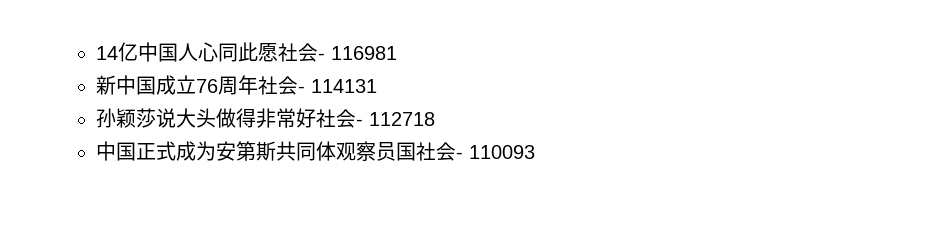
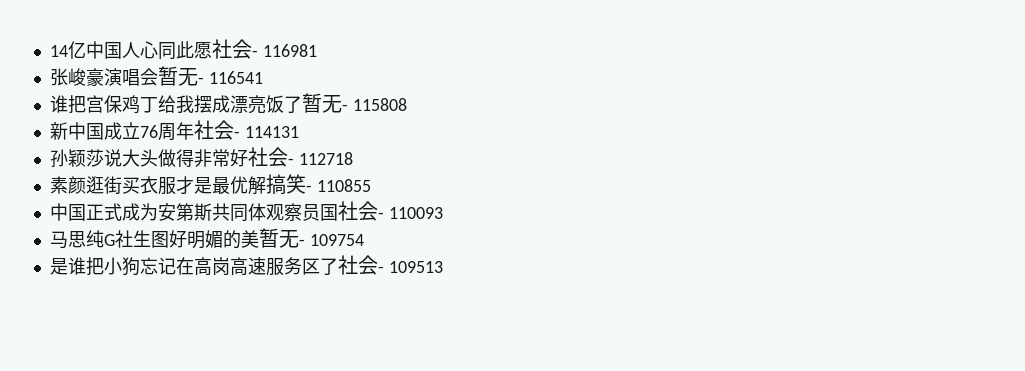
(397, 53) none -> [49,66,263,86] [49,93,407,114] // 张峻豪演唱会暂无- 116541 // 谁把宫保鸡丁给我摆成漂亮饭了暂无- 115808
(435, 119) none -> [49,174,371,195] // 素颜逛街买衣服才是最优解搞笑- 110855
(535, 152) none -> [49,228,364,249] [49,255,443,276] // 马思纯G社生图好明媚的美暂无- 109754 // 是谁把小狗忘记在高岗高速服务区了社会- 109513

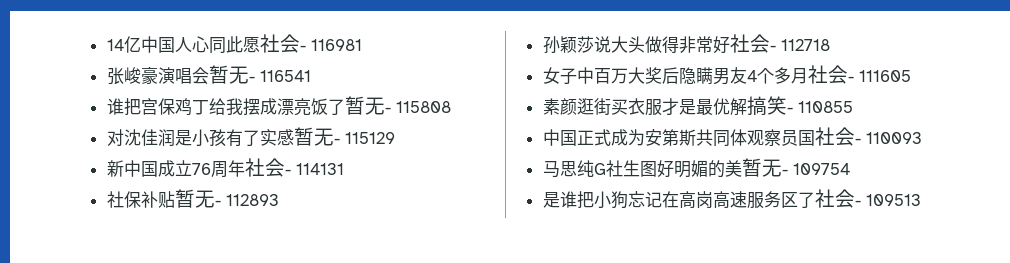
(407, 104) none -> [106,127,395,147] // 对沈佳润是小孩有了实感暂无- 115129
(299, 132) none -> [106,189,279,208] // 社保补贴暂无- 112893
(353, 158) none -> [542,65,911,85] // 女子中百万大奖后隐瞒男友4个多月社会- 111605

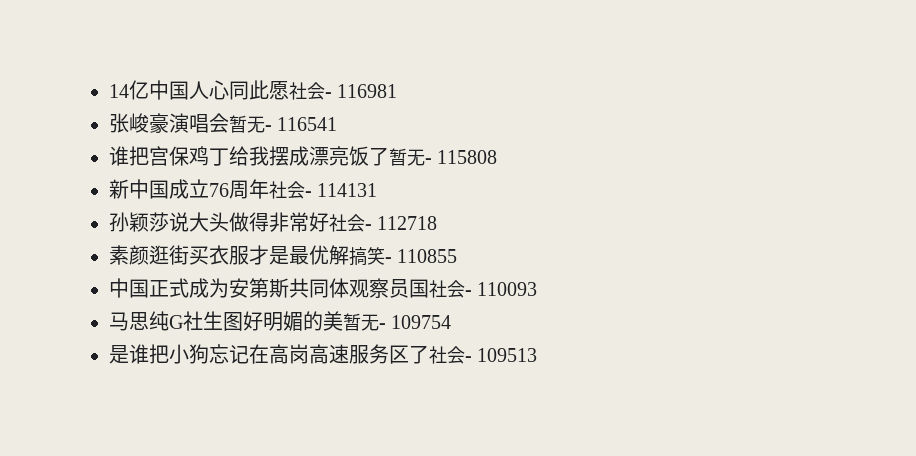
[106,127,395,147] // 对沈佳润是小孩有了实感暂无- 115129 -> (498, 157) none
[106,189,279,208] // 社保补贴暂无- 112893 -> (378, 190) none
[542,65,911,85] // 女子中百万大奖后隐瞒男友4个多月社会- 111605 -> (438, 223) none

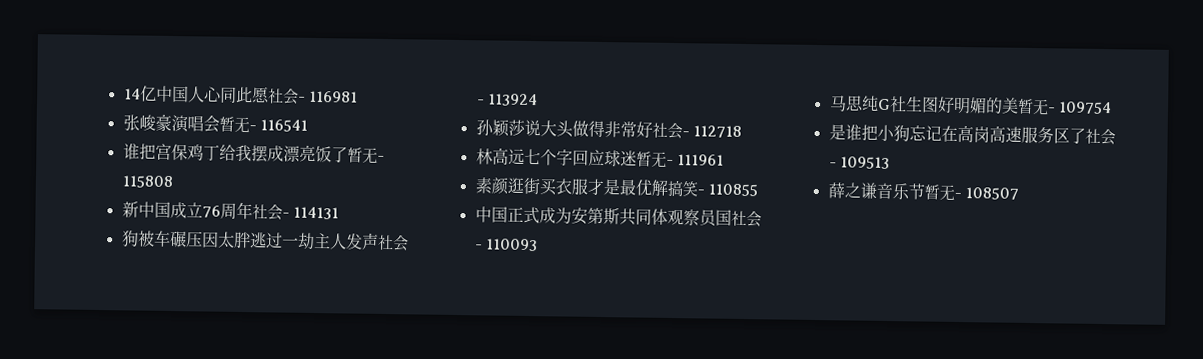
(378, 190) none -> [121,230,409,252] [476,93,538,107] // 狗被车碾压因太胖逃过一劫主人发声社会- 113924
(438, 223) none -> [475,147,724,168] // 林高远七个字回应球迷暂无- 111961
(538, 355) none -> [827,182,1019,201] // 薛之谦音乐节暂无- 108507

